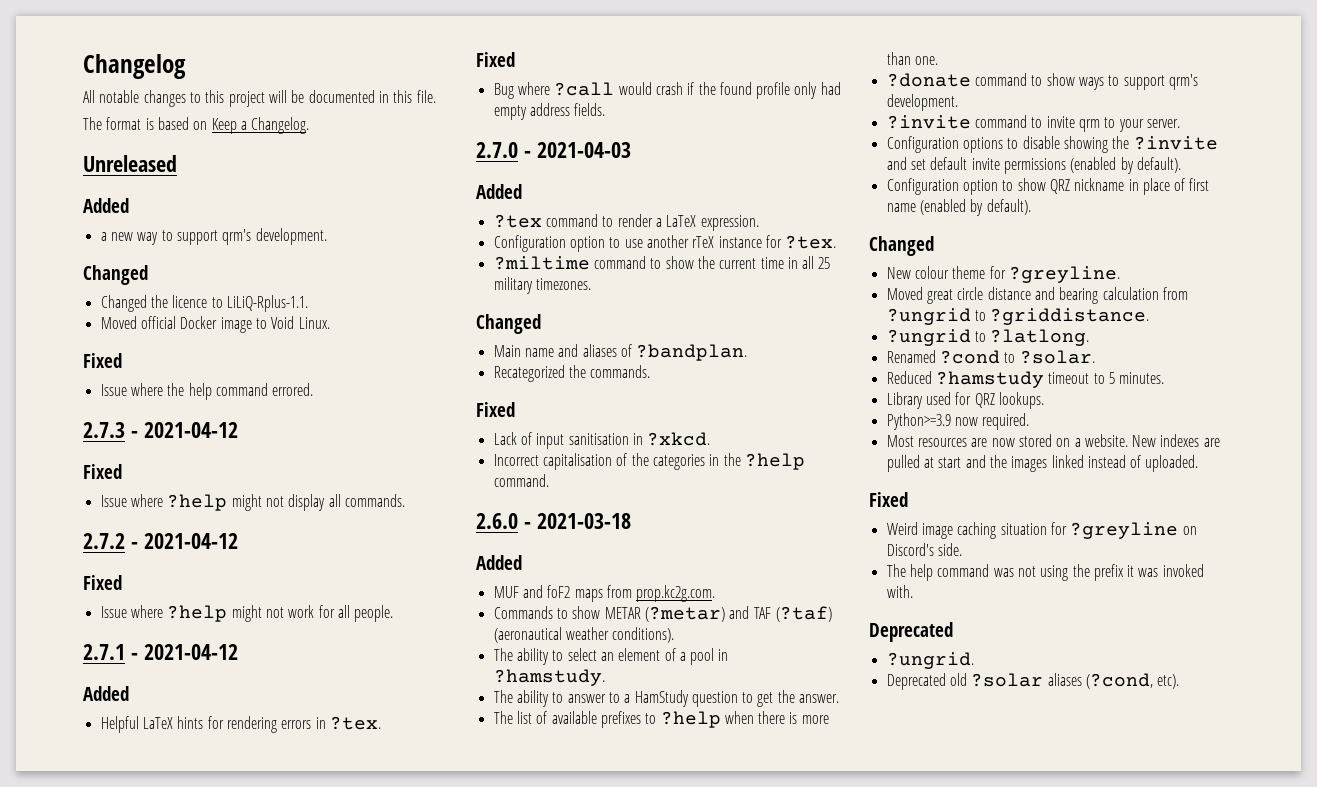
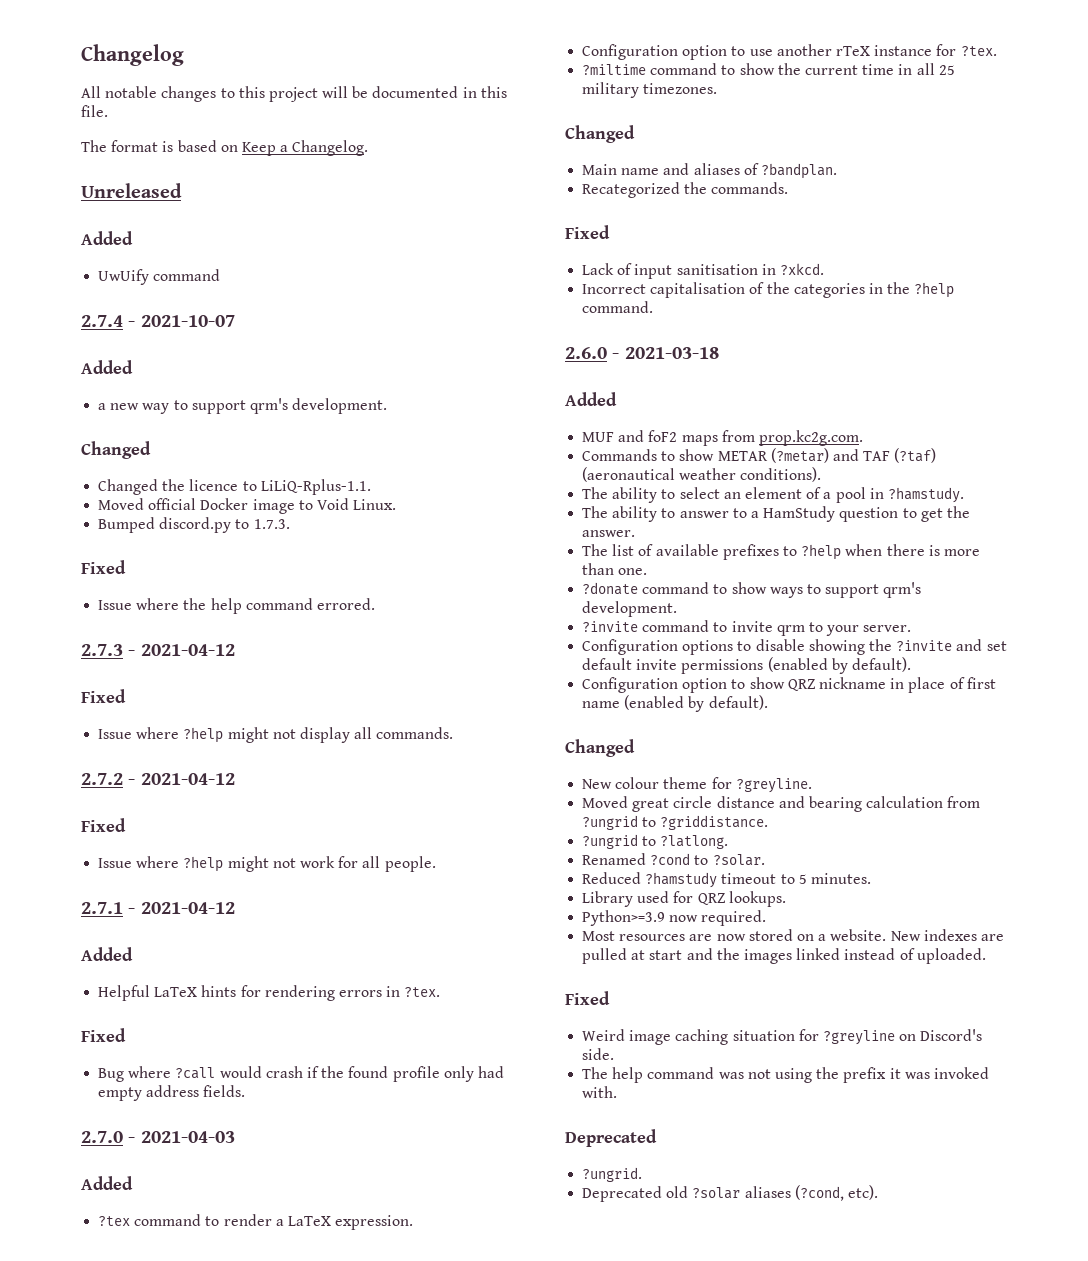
(129, 205) none -> [98,269,221,285] [81,315,235,327] [81,360,133,374] // UwUify command // 2.7.4 - 2021-10-07 // Added
(330, 323) none -> [98,517,290,533] // Bumped discord.py to 1.7.3.

